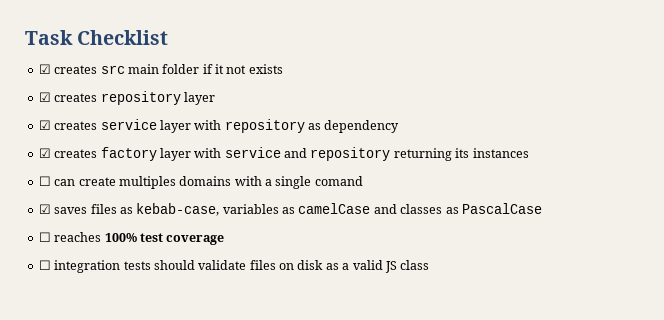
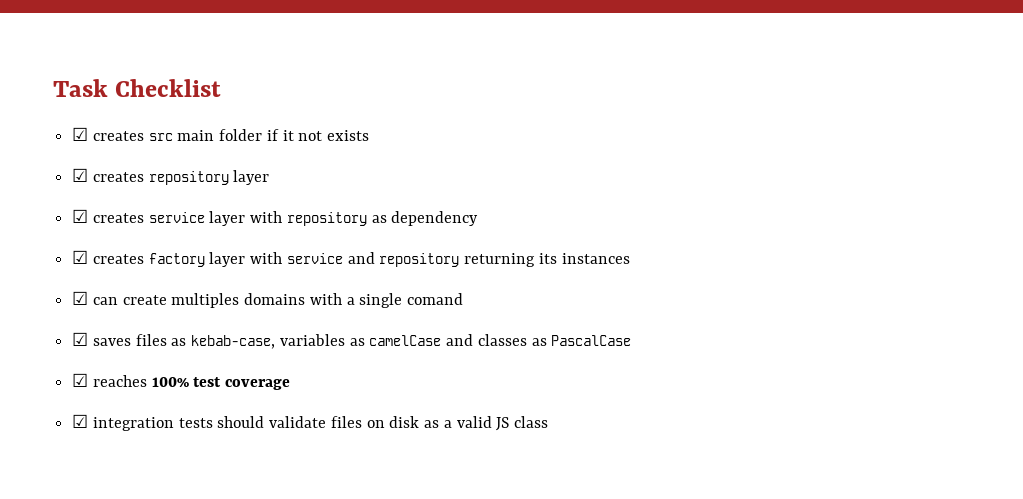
[38,176,51,186] ☐ -> [72,291,89,305] ☑
[38,232,51,242] ☐ -> [72,373,89,387] ☑
[38,260,51,270] ☐ -> [72,414,89,428] ☑

